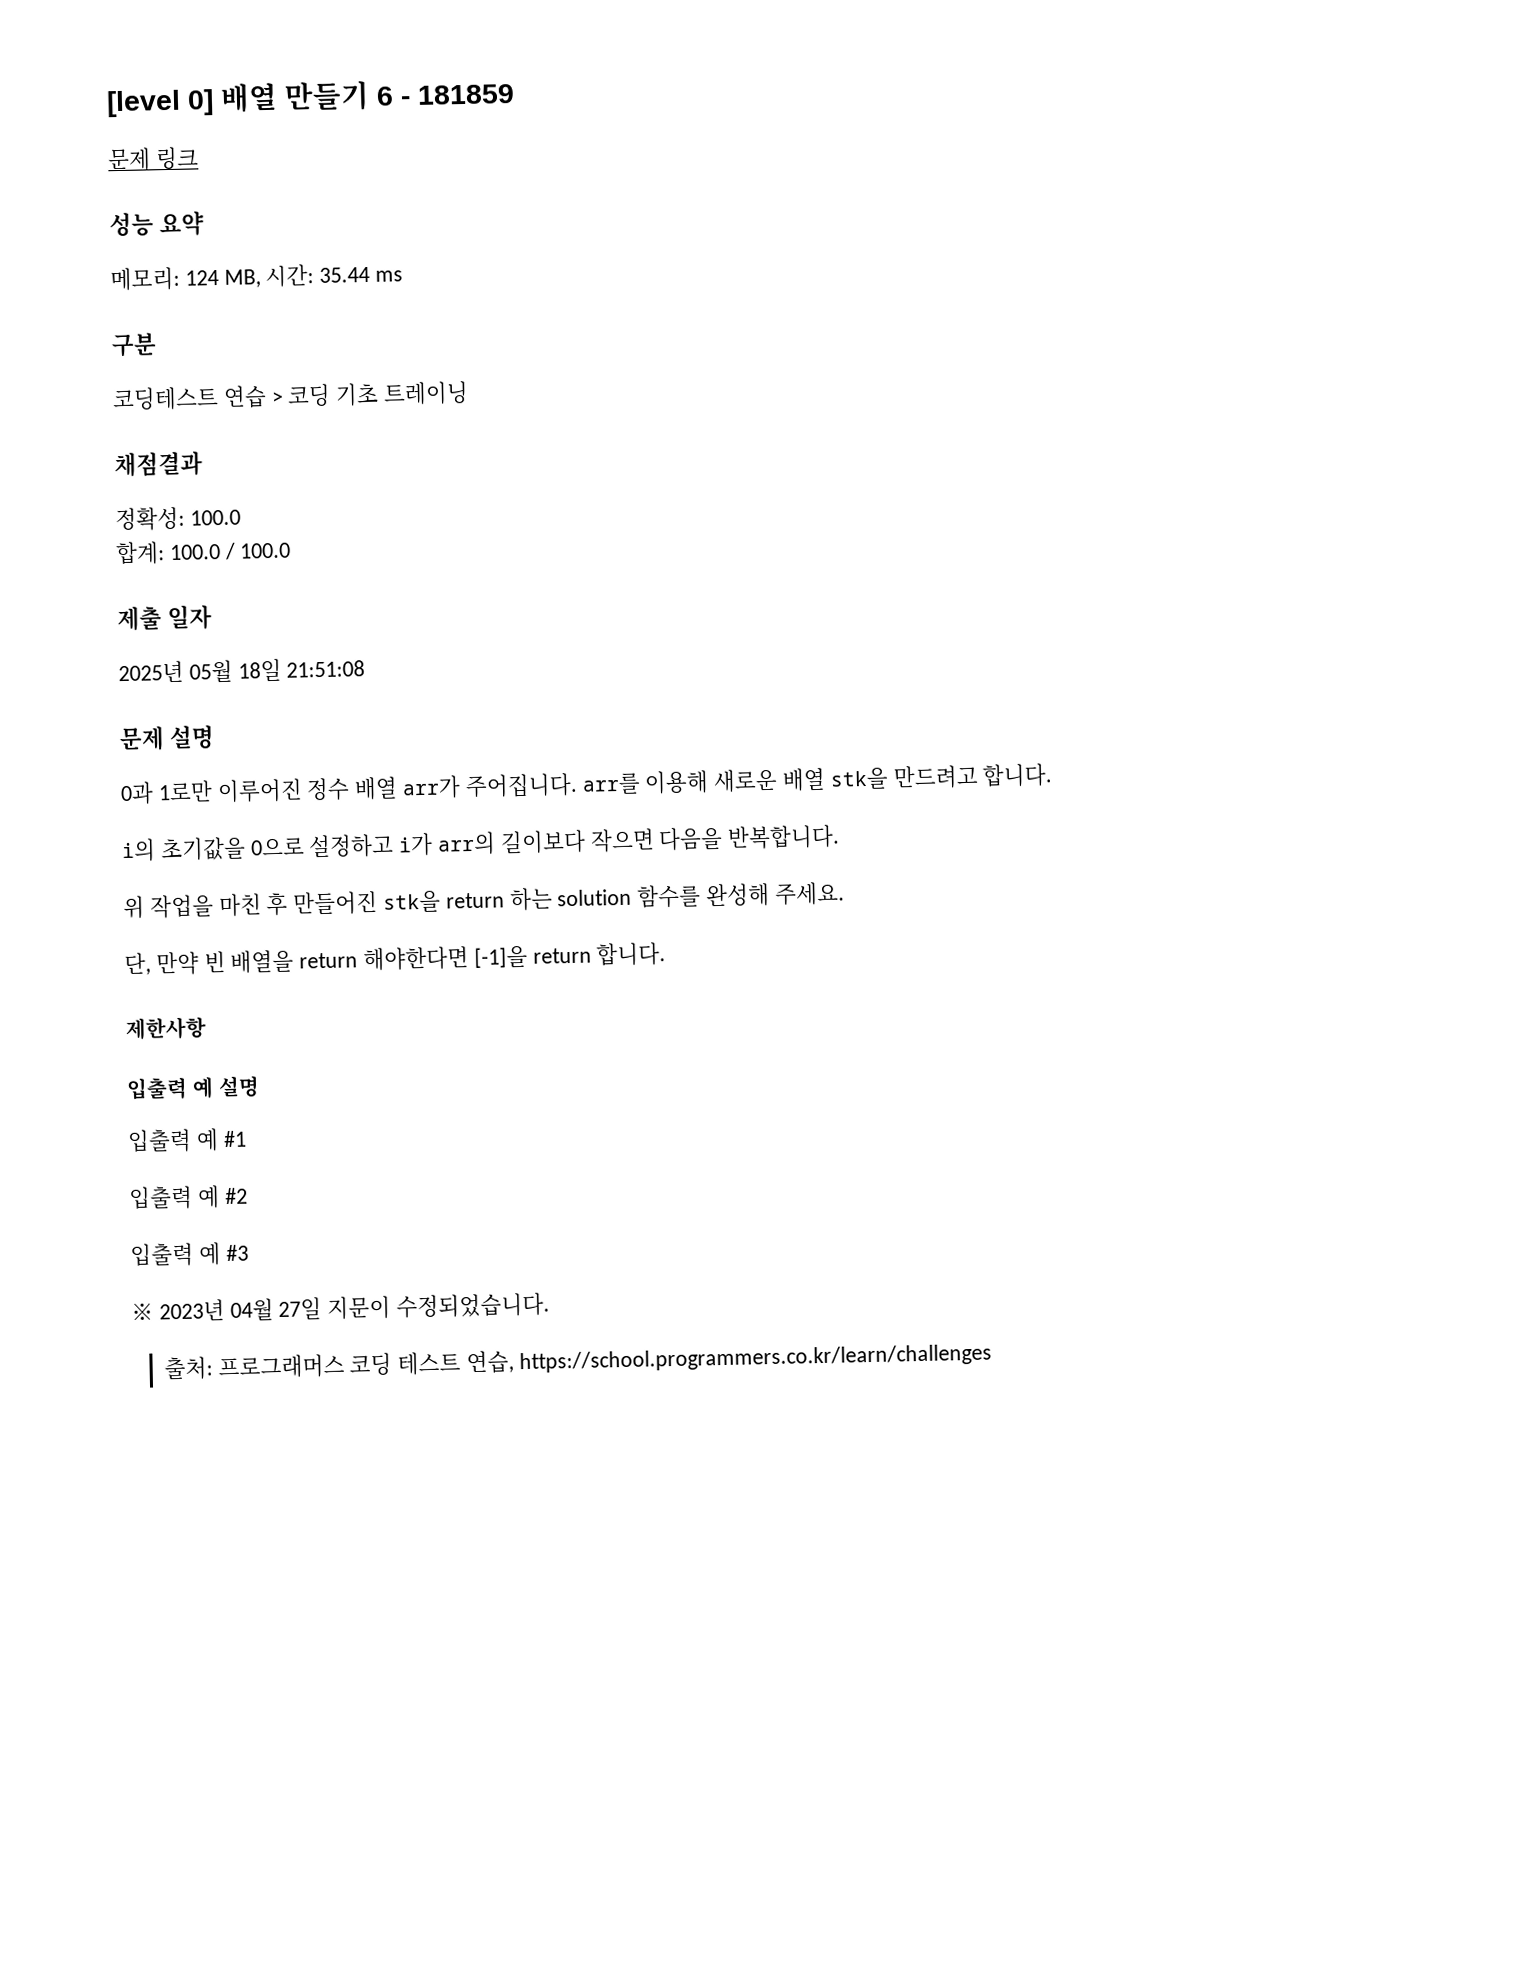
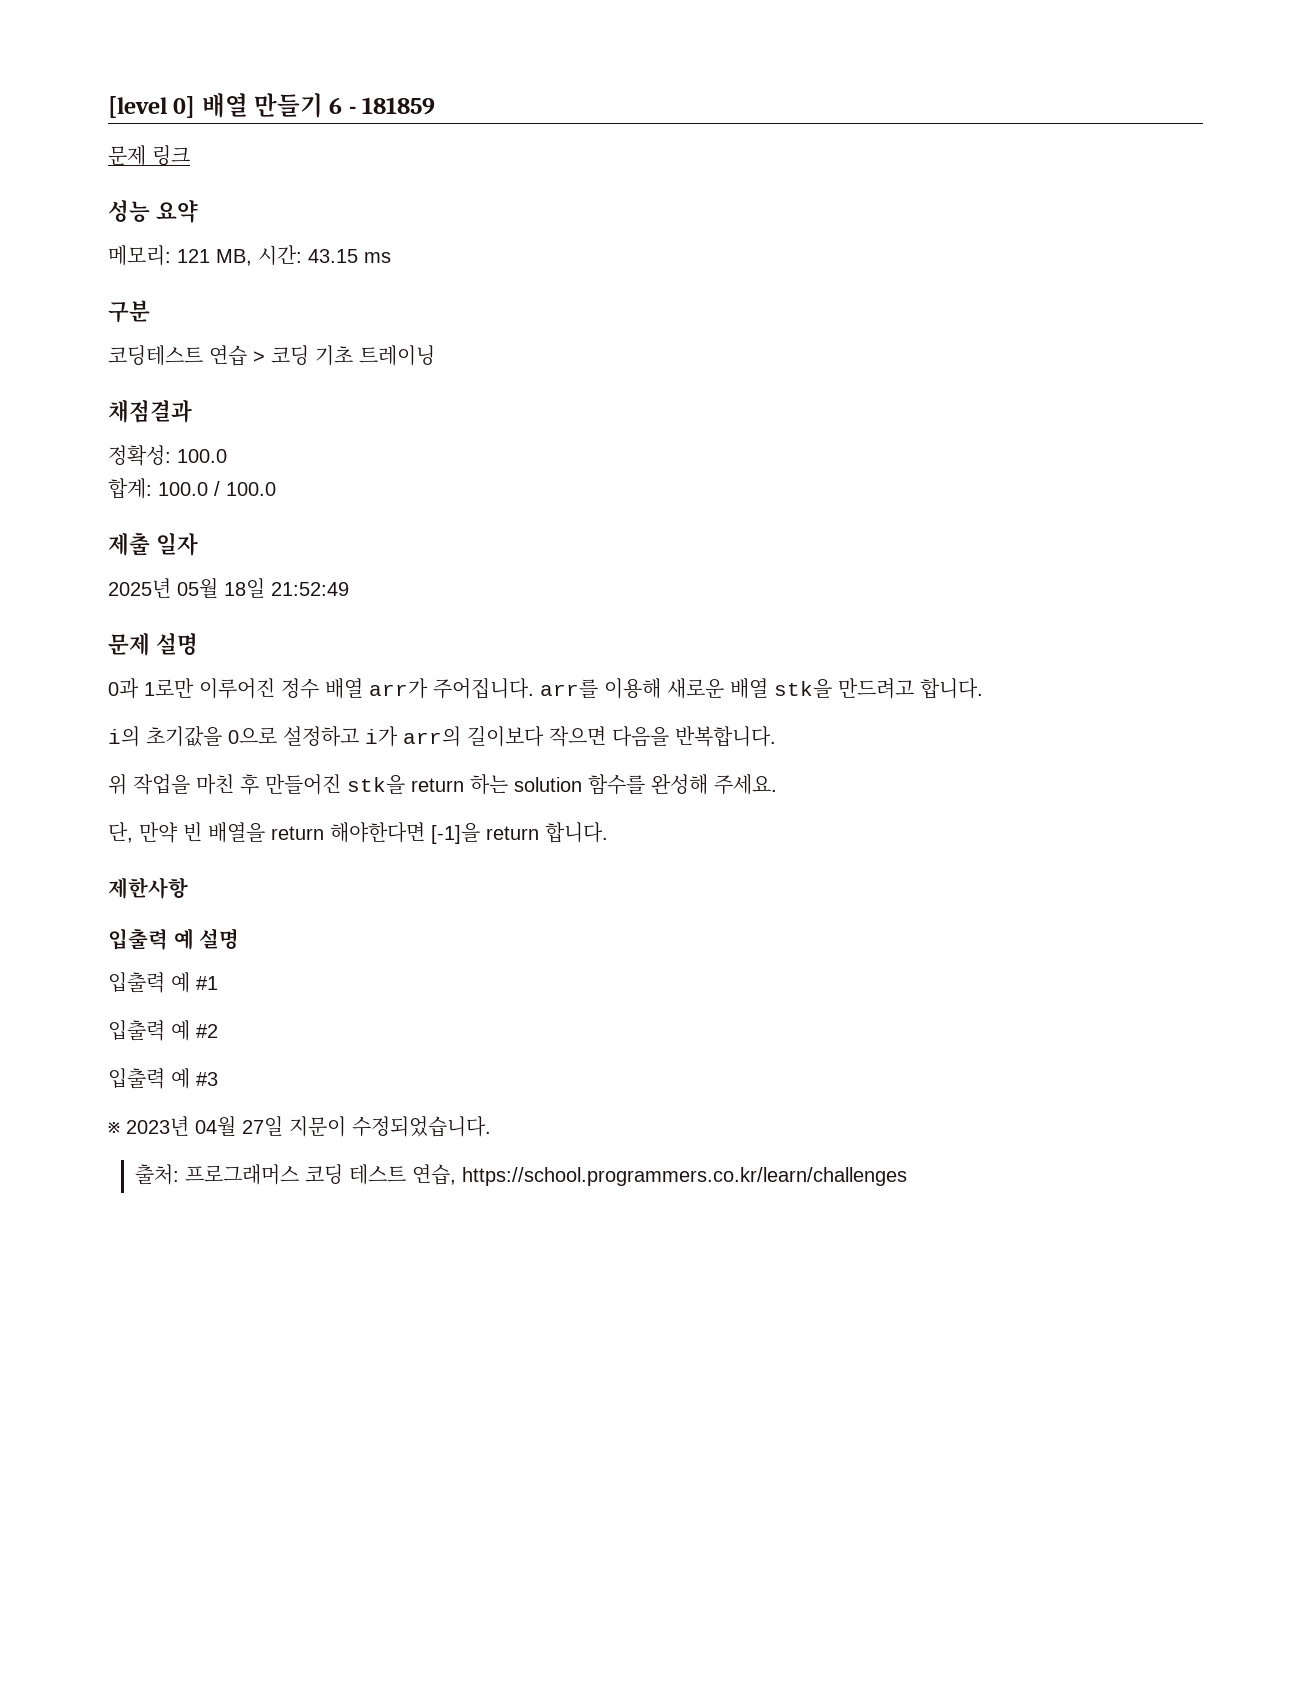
[184,269,219,286] 124 -> [177,249,210,263] 121
[319,266,371,283] 35.44 -> [308,249,358,263] 43.15
[286,660,366,678] 21:51:08 -> [271,582,349,596] 21:52:49

